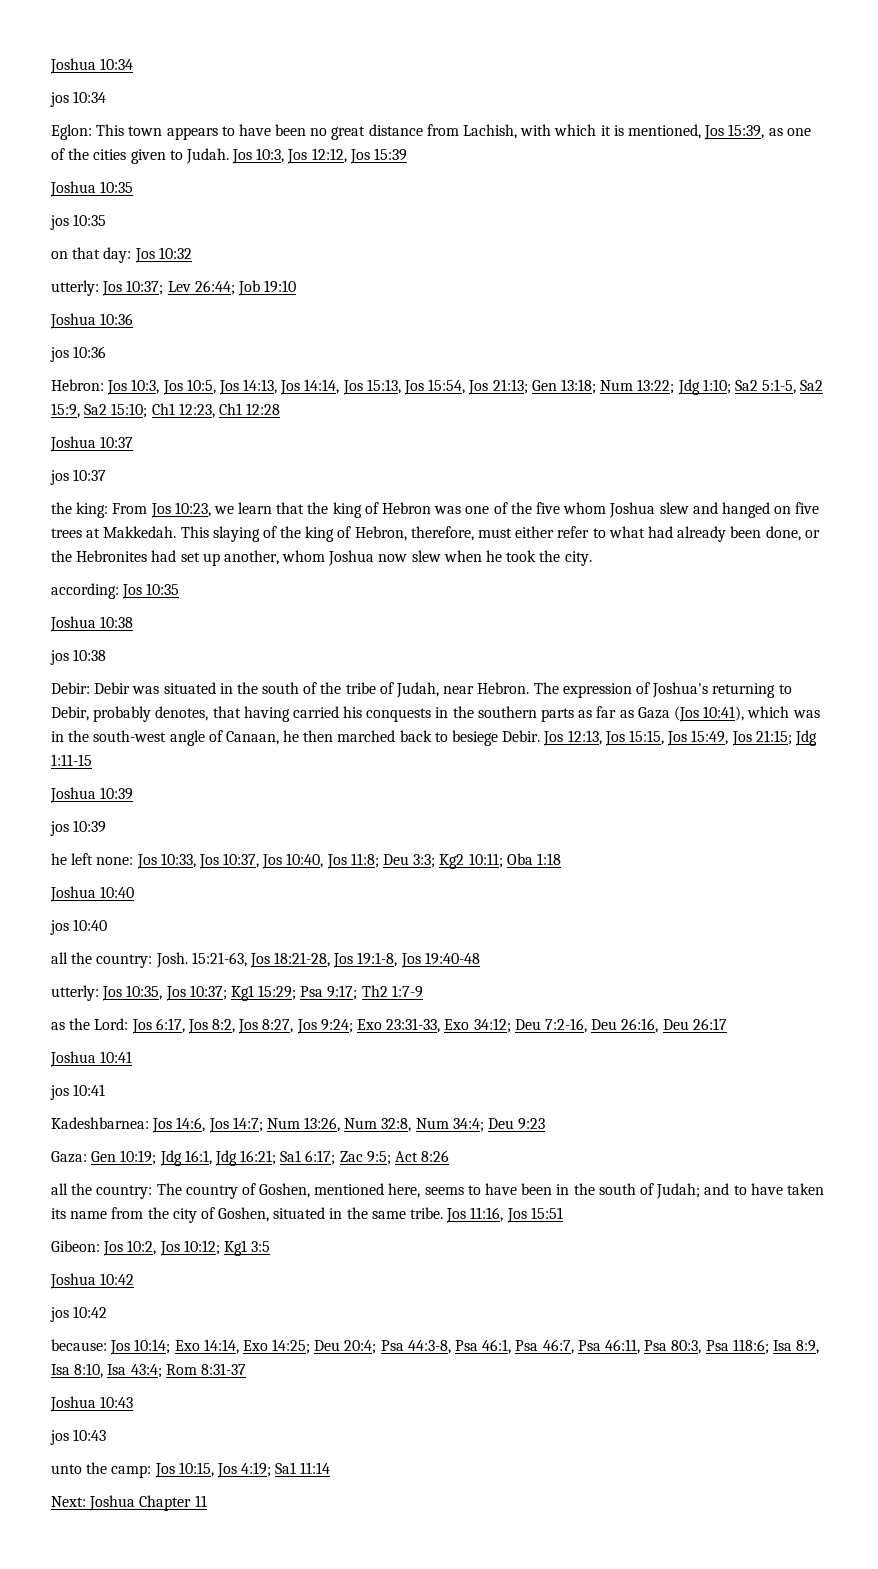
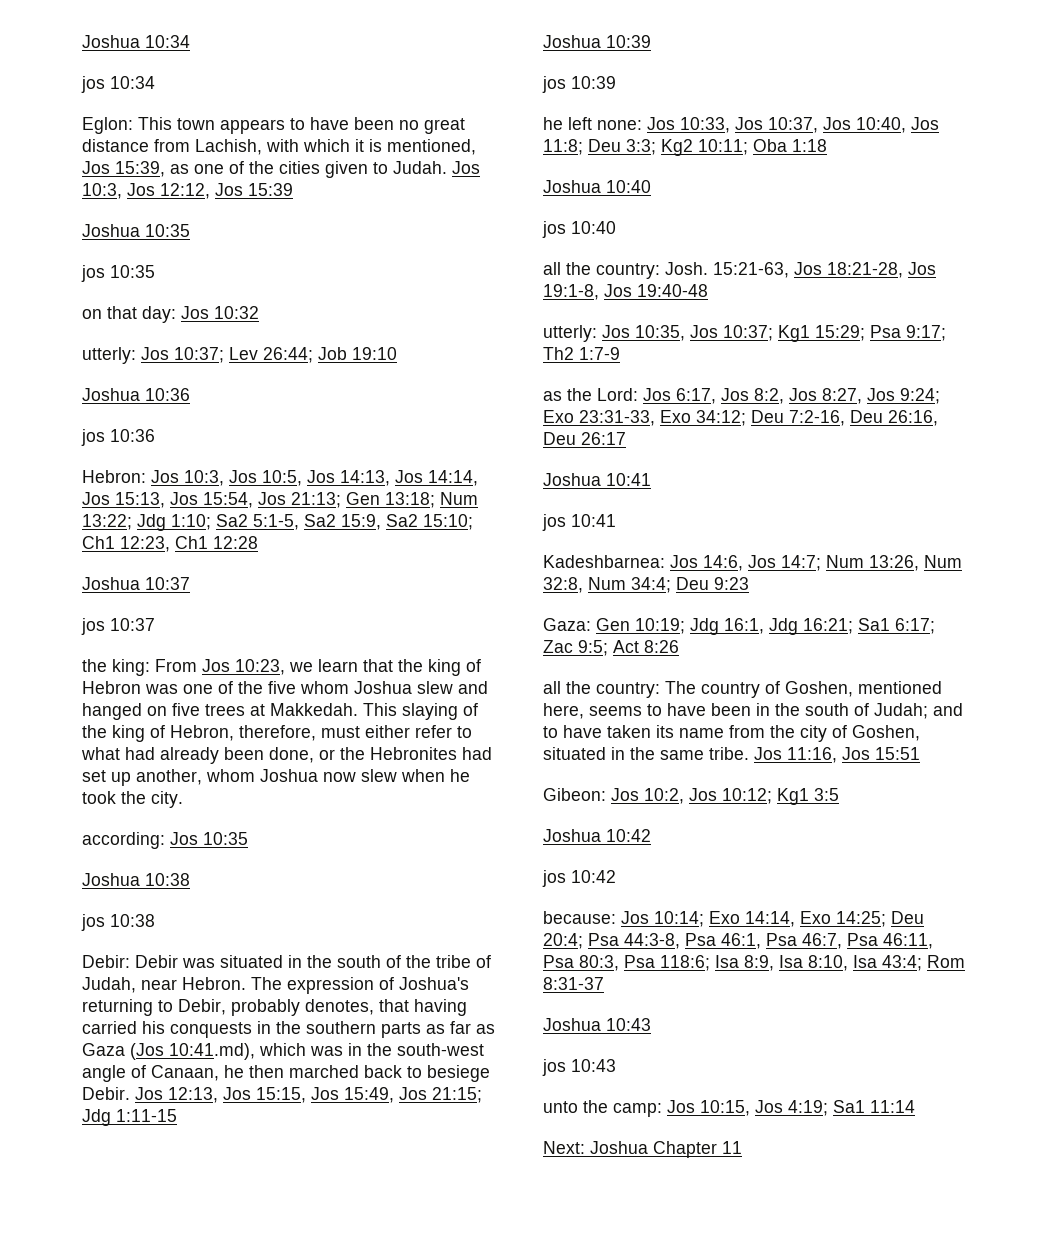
[703,706,745,721] 10:41), -> [169,1043,255,1060] 10:41.md),

